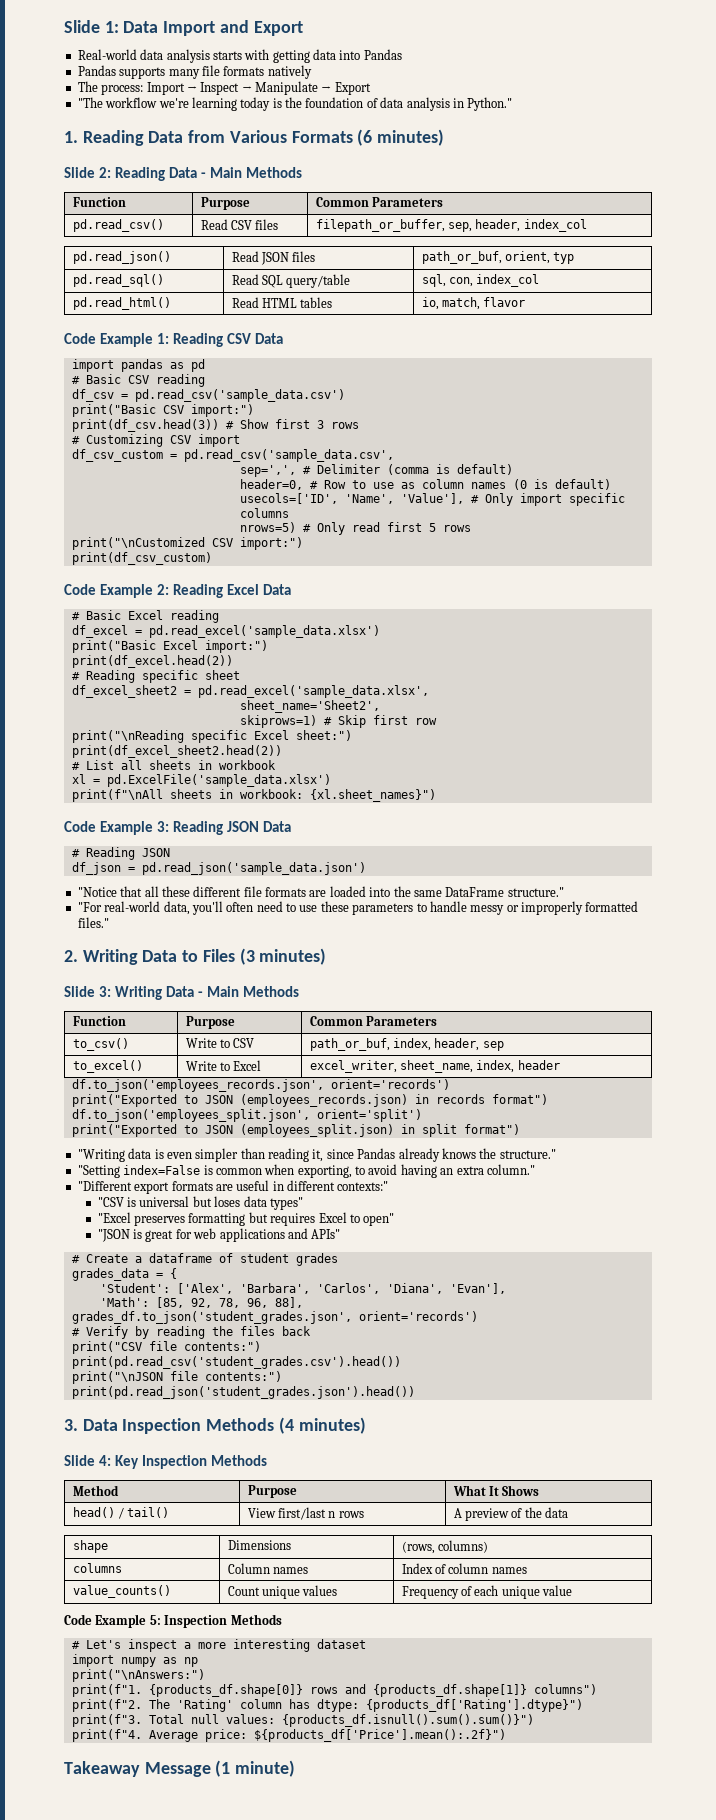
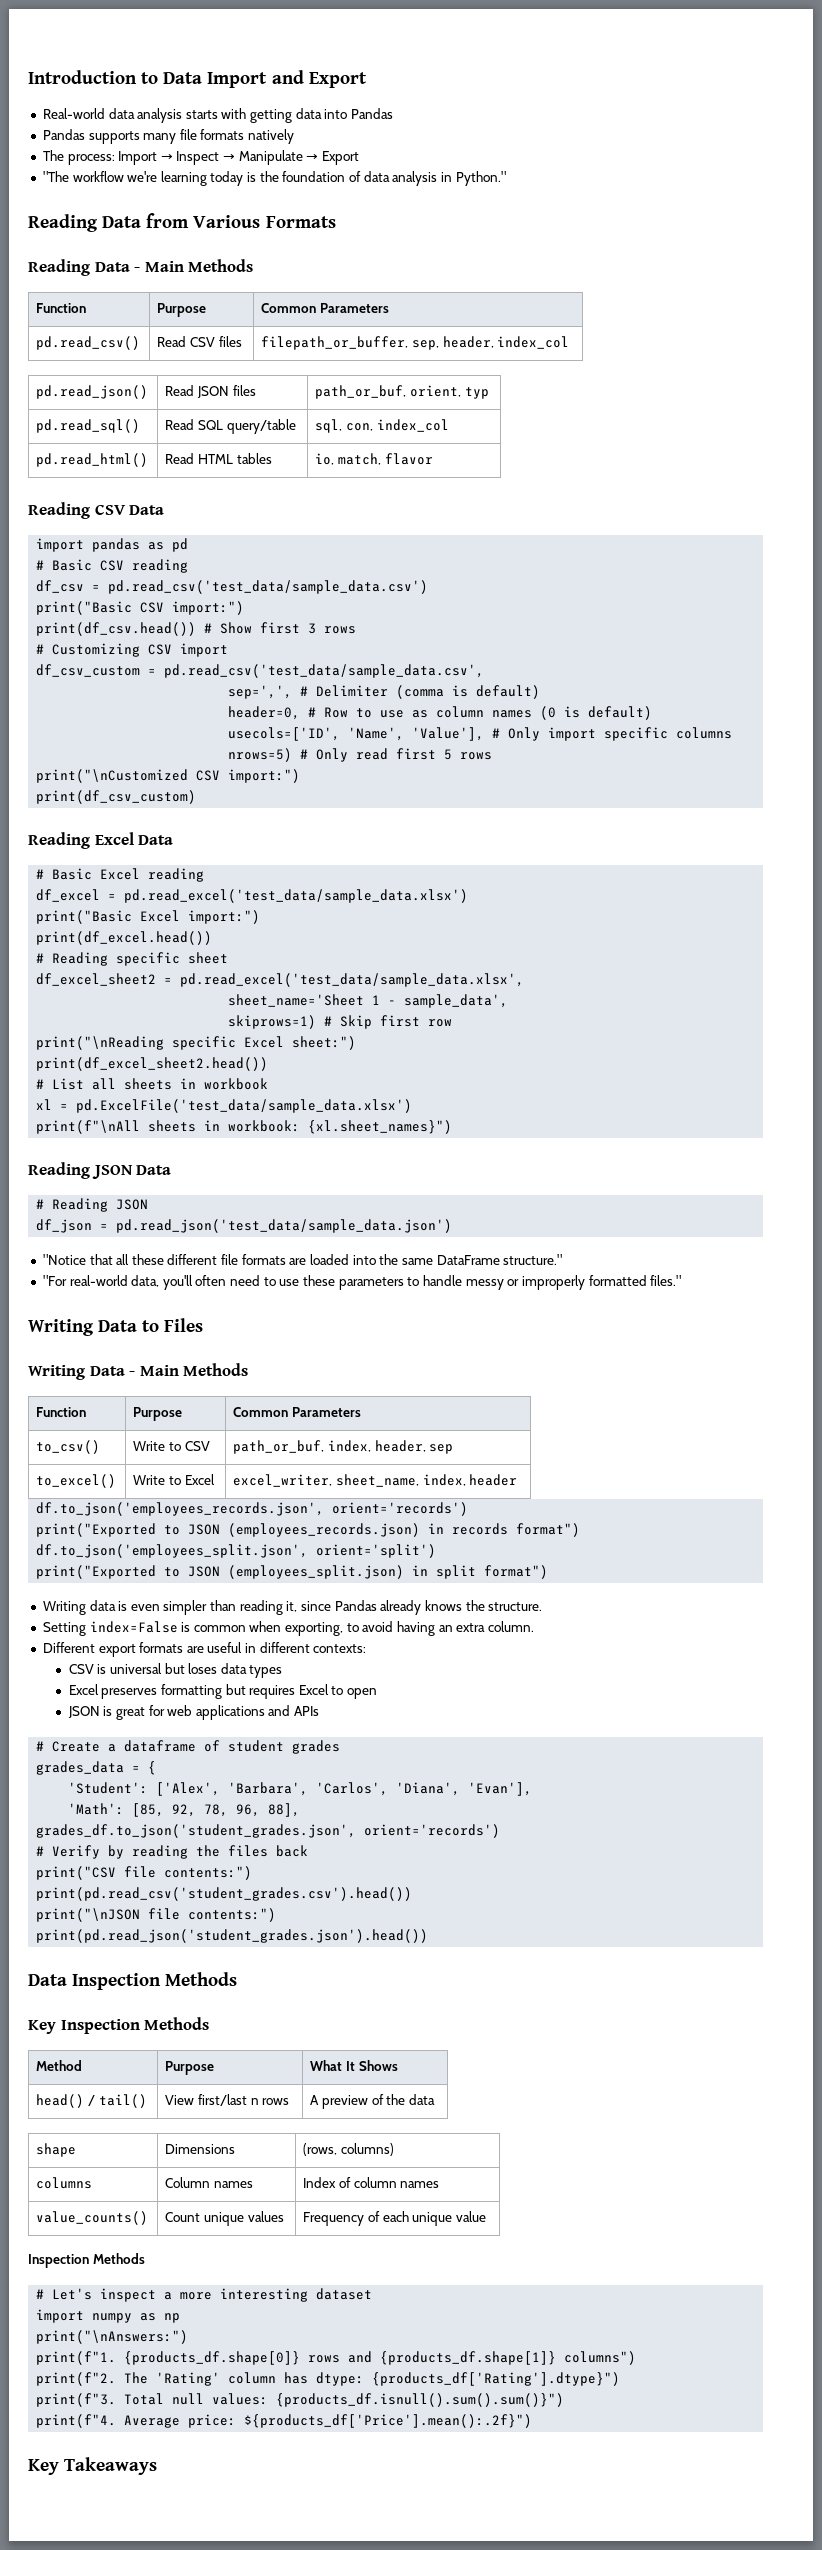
[64,20,119,33] Slide 1: -> [28,70,159,84] Introduction to
[64,131,78,143] 1. -> (506, 178) none
[357,129,445,146] [64,167,112,178] (6 minutes) // Slide 2: -> (336, 222) //
[64,333,170,347] Code Example 1: -> (433, 459) none
[134,389,345,402] pd.read_csv('sample_data.csv') -> [108,580,429,594] pd.read_csv('test_data/sample_data.csv')
[71,419,219,432] print(df_csv.head(3)) -> [36,622,197,636] print(df_csv.head())
[183,449,394,462] pd.read_csv('sample_data.csv', -> [164,664,485,678] pd.read_csv('test_data/sample_data.csv',
[64,584,170,598] Code Example 2: -> (197, 797) none
[148,625,380,638] pd.read_excel('sample_data.xlsx') -> [124,889,469,903] pd.read_excel('test_data/sample_data.xlsx')
[71,655,233,668] print(df_excel.head(2)) -> [36,931,213,945] print(df_excel.head())
[197,685,429,698] [239,700,380,713] pd.read_excel('sample_data.xlsx', // sheet_name='Sheet2', -> [180,973,525,987] [228,994,509,1008] pd.read_excel('test_data/sample_data.xlsx', // sheet_name='Sheet 1 - sample_data',
[71,745,282,758] print(df_excel_sheet2.head(2)) -> [36,1057,269,1071] print(df_excel_sheet2.head())
[106,774,331,787] pd.ExcelFile('sample_data.xlsx') -> [76,1099,413,1113] pd.ExcelFile('test_data/sample_data.xlsx')
[64,821,170,835] Code Example 3: -> (453, 1127) none
[141,862,366,875] pd.read_json('sample_data.json') -> [116,1219,453,1233] pd.read_json('test_data/sample_data.json')
[64,950,78,962] 2. -> (682, 1280) none
[239,948,327,965] [64,986,112,997] (3 minutes) // Slide 3: -> (204, 1325) //
[77,1149,125,1162] "Writing -> [42,1601,86,1615] Writing
[499,1149,556,1159] [77,1165,120,1178] structure." // "Setting -> [488,1602,543,1611] [42,1622,86,1636] structure. // Setting
[486,1164,535,1175] [77,1181,132,1191] column." // "Different -> [487,1621,534,1632] [42,1642,95,1653] column. // Different
[337,1181,389,1191] [97,1197,124,1207] contexts:" // "CSV -> [313,1644,367,1653] [68,1664,94,1674] contexts: // CSV
[269,1197,303,1210] [97,1212,131,1223] types" // "Excel -> [249,1665,283,1678] [68,1684,99,1695] types // Excel
[363,1213,395,1226] [97,1229,130,1242] open" // "JSON -> [347,1688,378,1699] [67,1706,100,1718] open // JSON
[311,1229,341,1239] APIs" -> [294,1706,320,1716] APIs
[64,1419,78,1431] 3. -> (429, 1936) none
[278,1417,366,1434] [64,1455,112,1466] (4 minutes) // Slide 4: -> (238, 1979) //
[64,1614,161,1628] Code Example 5: -> (486, 2216) none
[64,1760,296,1777] Takeaway Message (1 minute) -> [28,2457,158,2475] Key Takeaways

